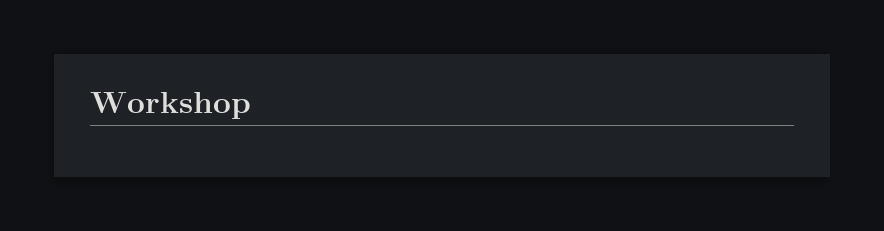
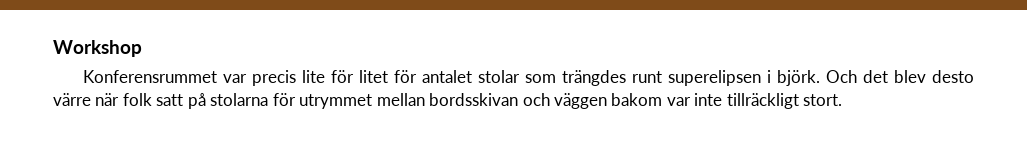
(251, 105) none -> [82,70,974,86] [53,93,843,109] // Konferensrummet var precis lite för litet för antalet stolar som trängdes runt superelipsen i björk. Och det blev desto värre när folk satt på stolarna för utrymmet mellan bordsskivan och väggen bakom var inte tillräckligt stort.

